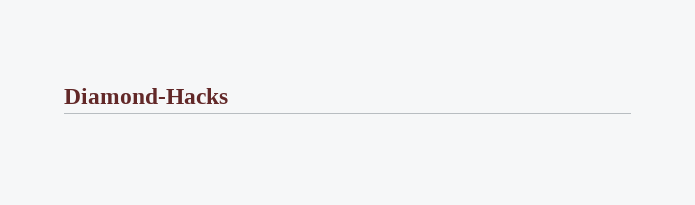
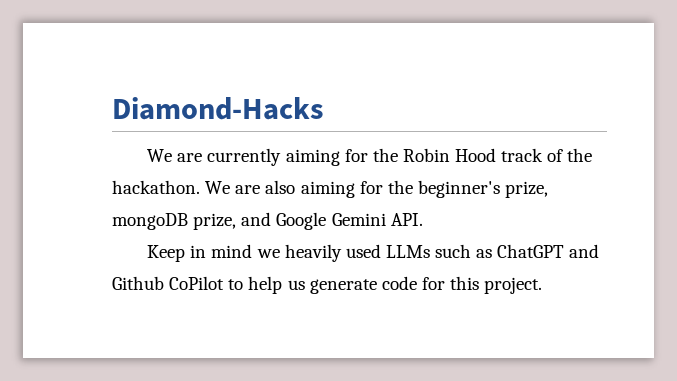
(228, 96) none -> [147,148,593,166] [112,180,549,198] [112,212,423,230] [147,244,600,262] [112,276,543,294] // We are currently aiming for the Robin Hood track of the hackathon. We are also aiming for the beginner's prize, mongoDB prize, and Google Gemini API. // Keep in mind we heavily used LLMs such as ChatGPT and Github CoPilot to help us generate code for this project.

